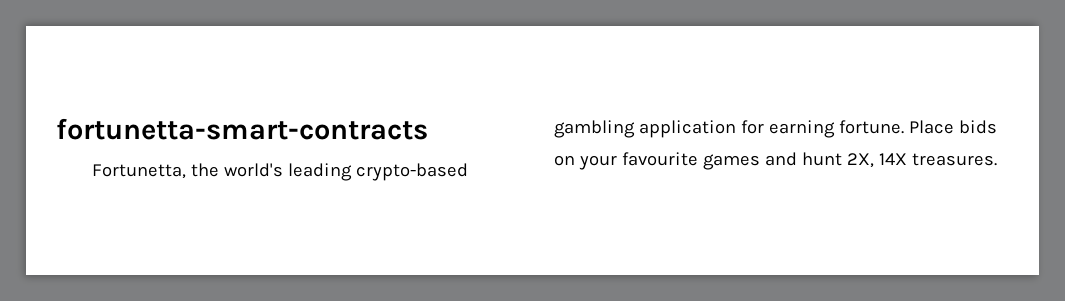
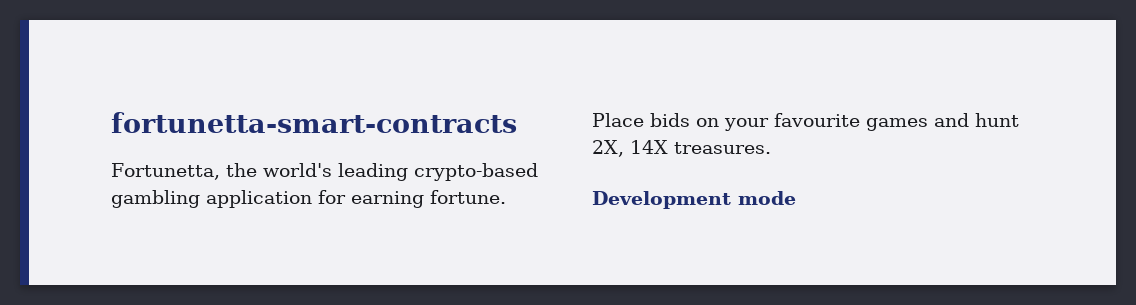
(997, 159) none -> [592,191,796,209] // Development mode

